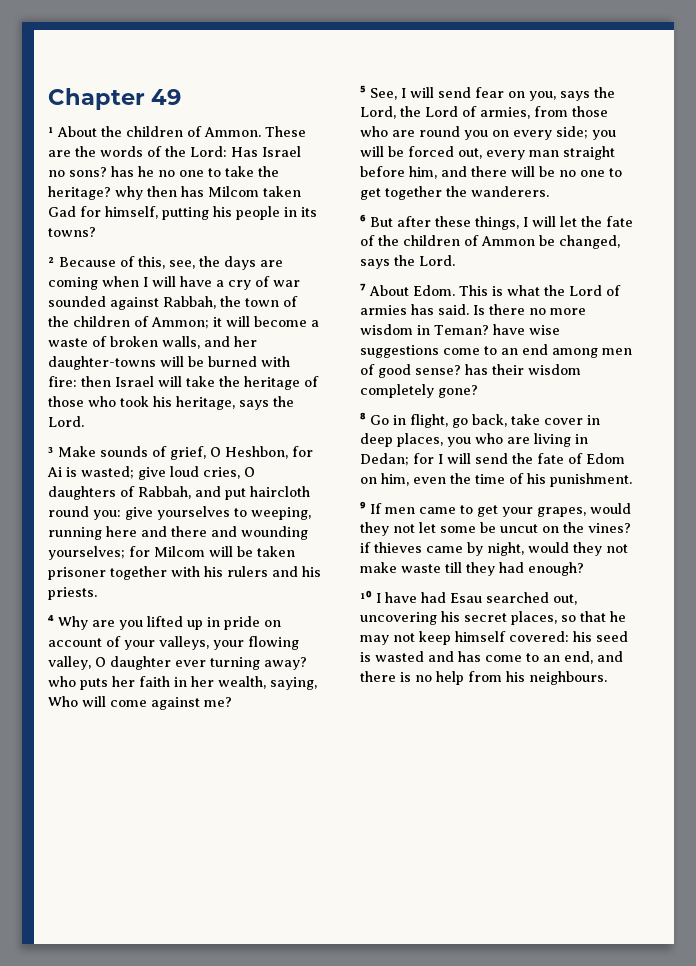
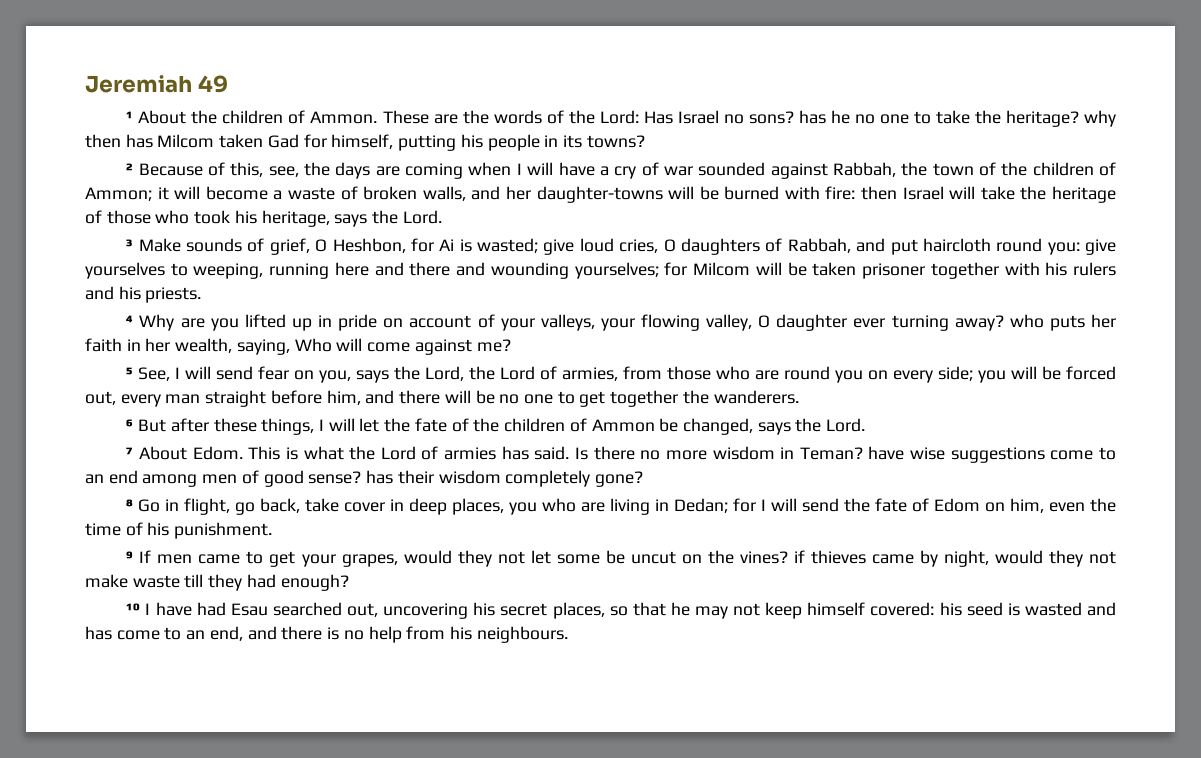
[48,88,145,110] Chapter -> [85,75,192,93] Jeremiah

